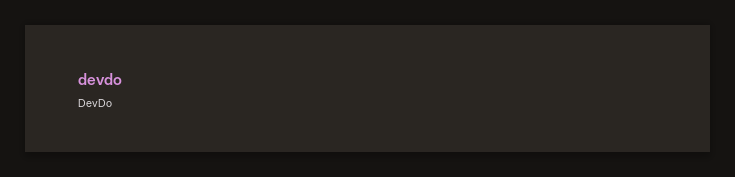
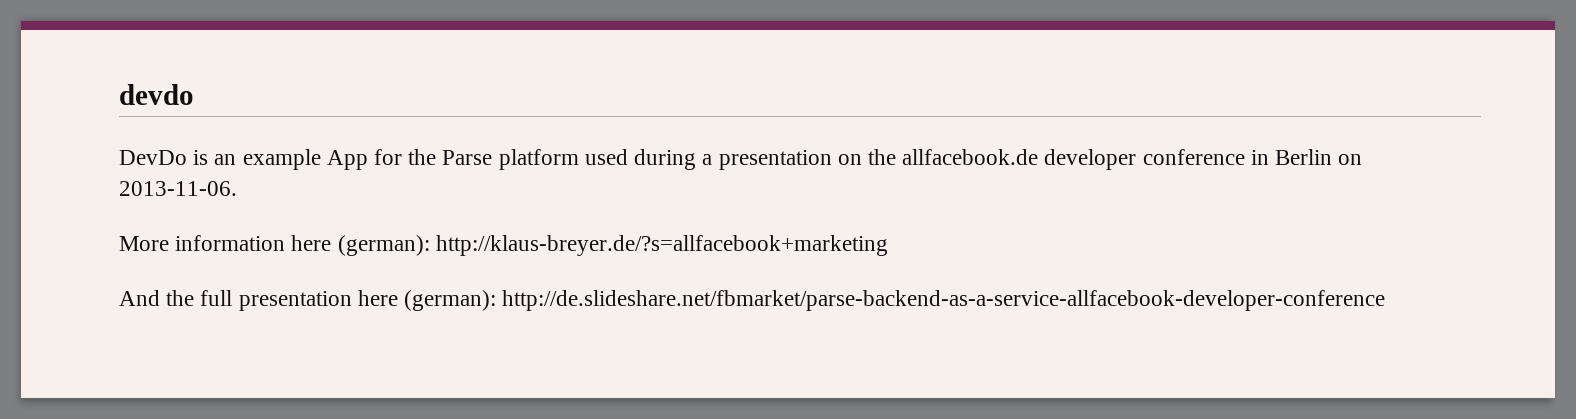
(112, 103) none -> [193,149,1363,170] [119,181,237,196] [119,235,888,256] [119,290,1386,311] is an example App for the Parse platform used during a presentation on the allfacebook.de developer conference in Berlin on 2013-11-06. // More information here (german): http://klaus-breyer.de/?s=allfacebook+marketing // And the full presentation here (german): http://de.slideshare.net/fbmarket/parse-backend-as-a-service-allfacebook-developer-conference

